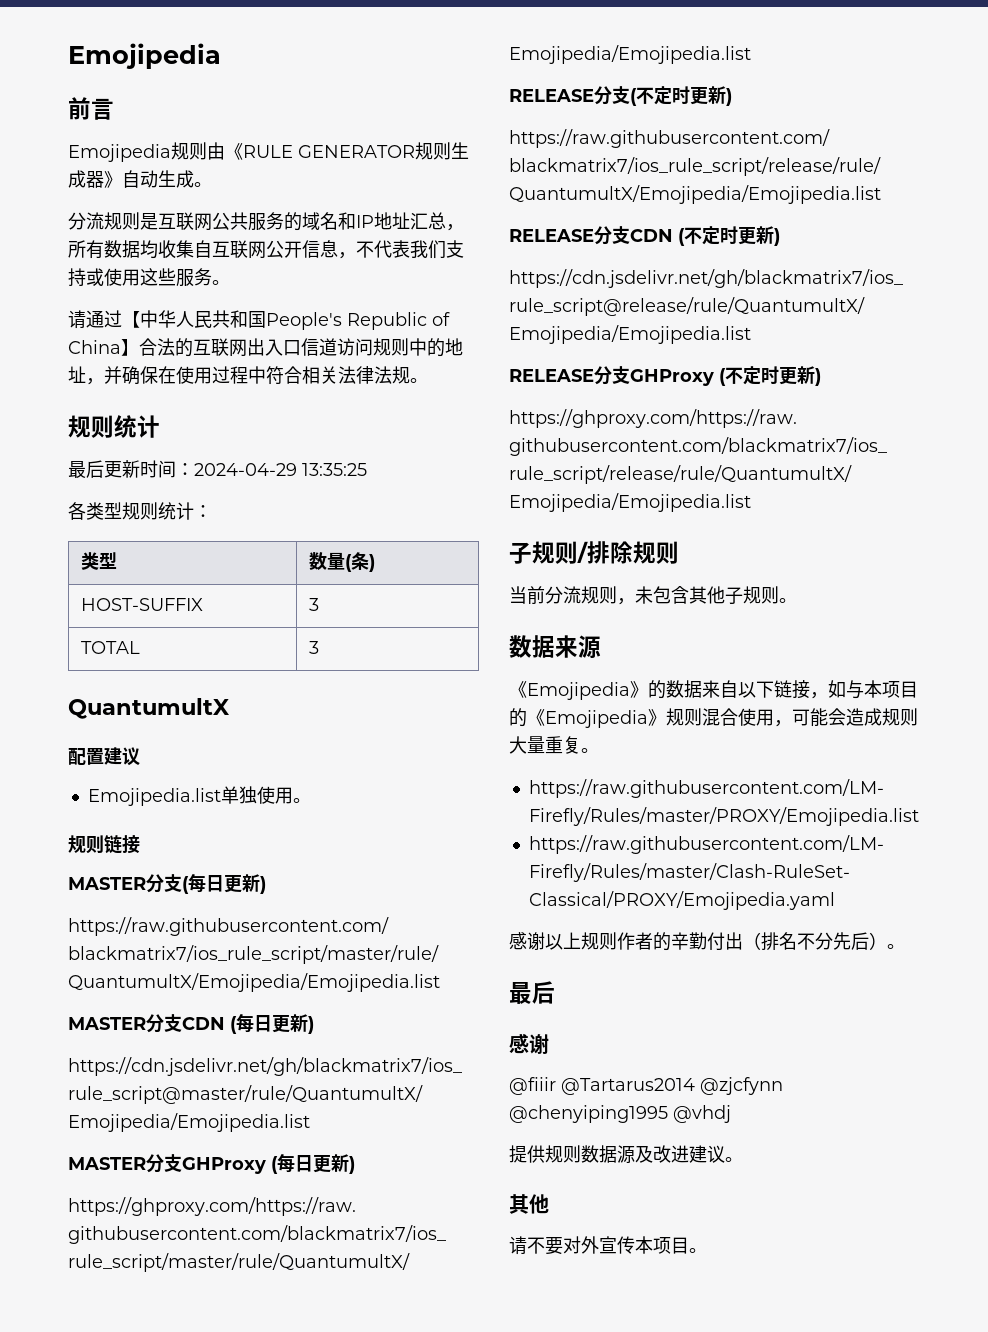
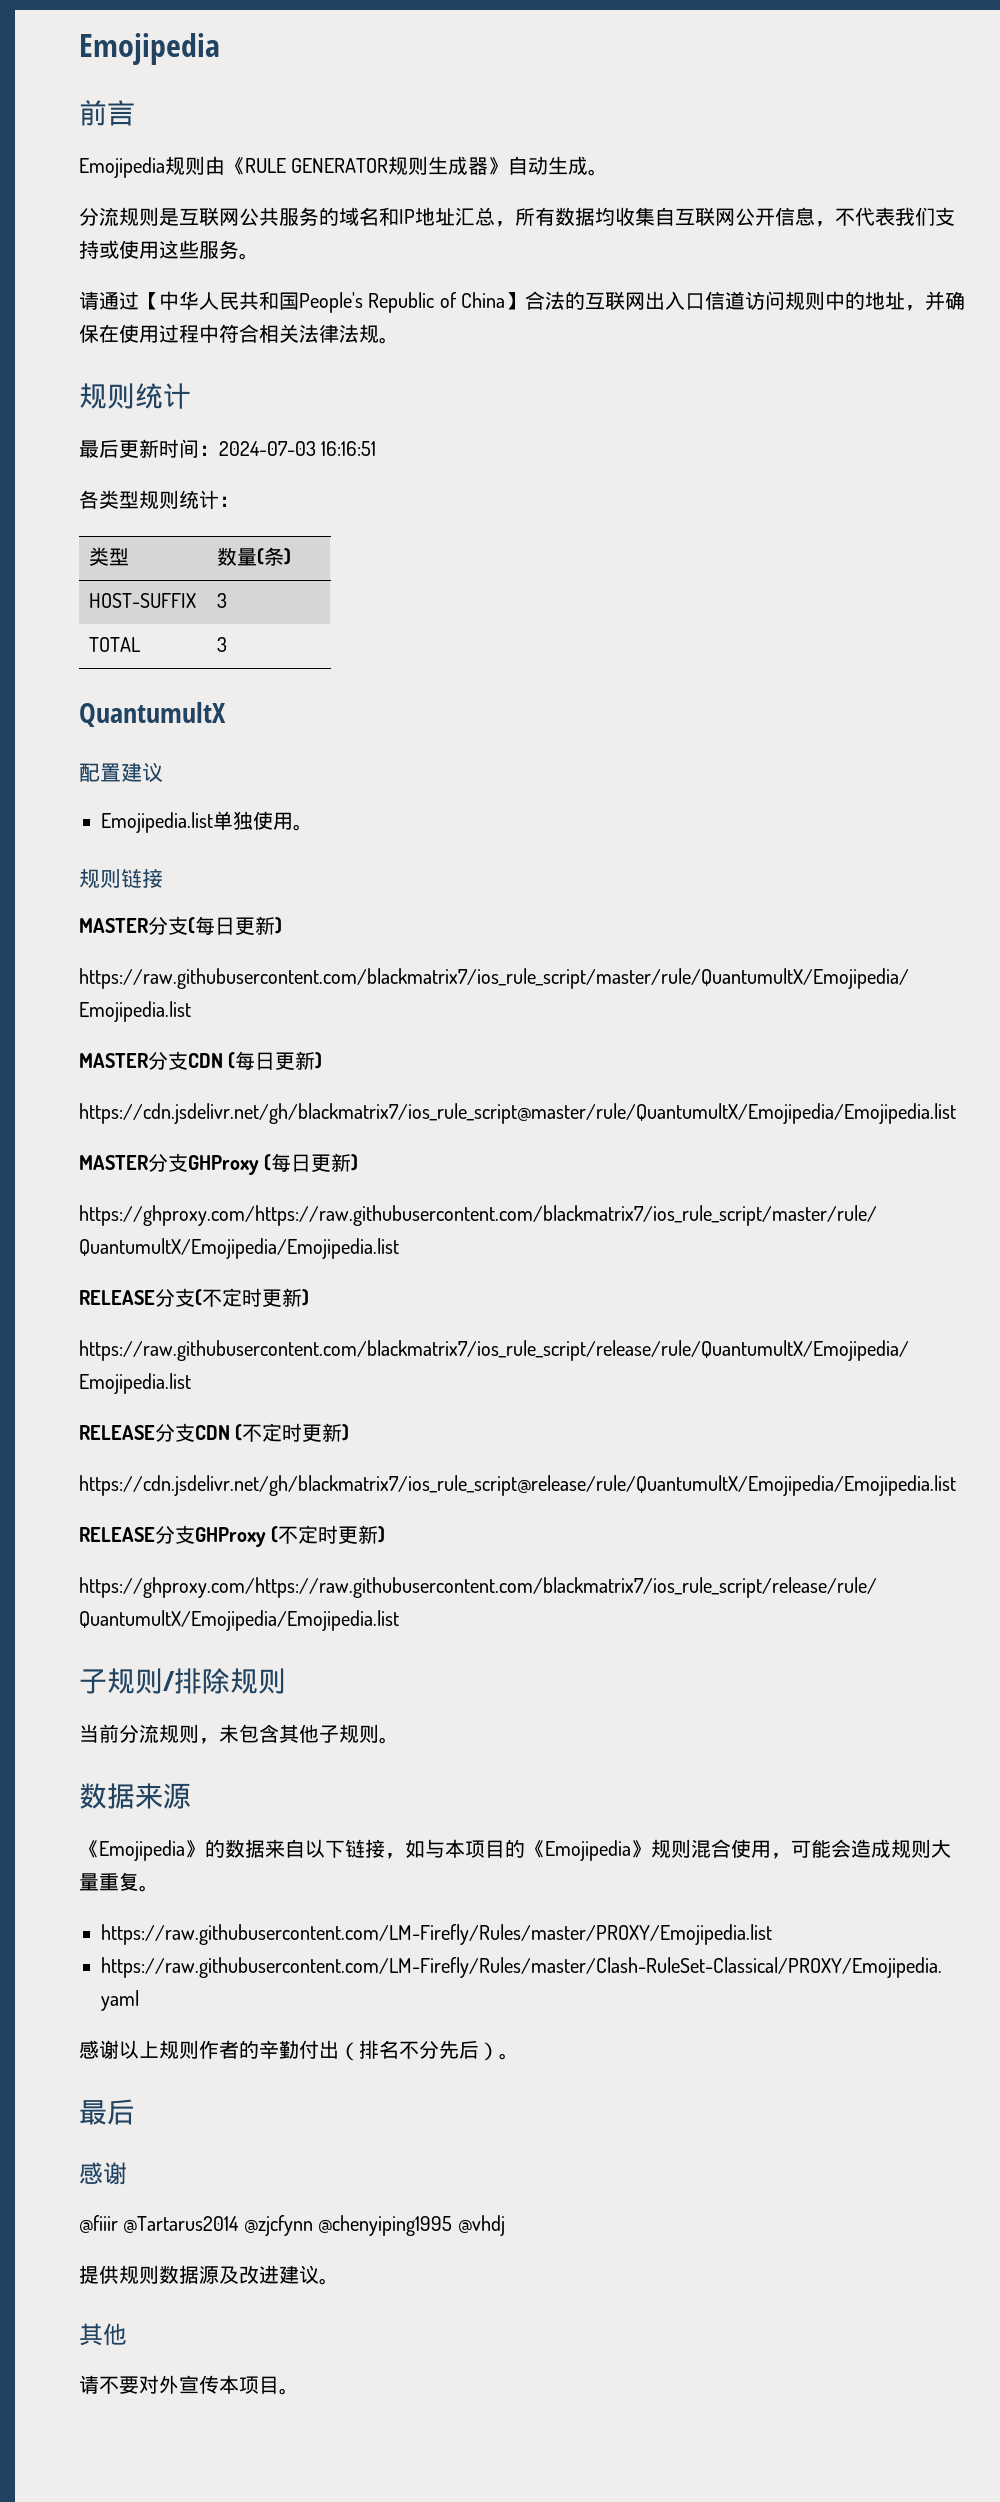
[194,463,367,476] 2024-04-29 13:35:25 -> [219,441,377,456] 2024-07-03 16:16:51

